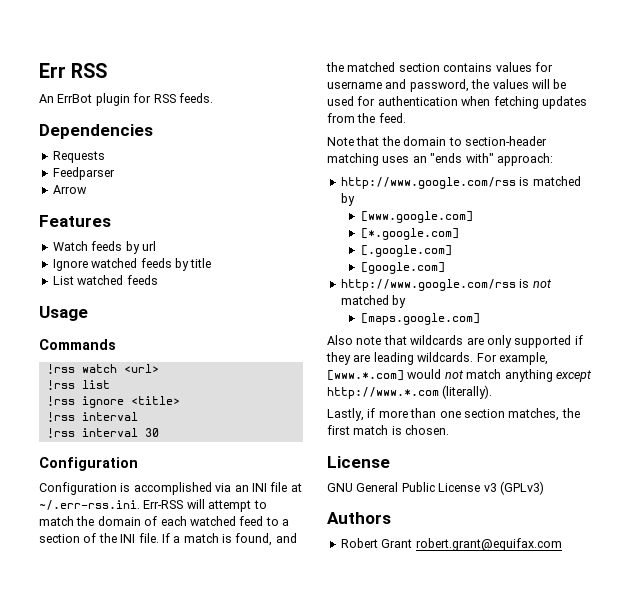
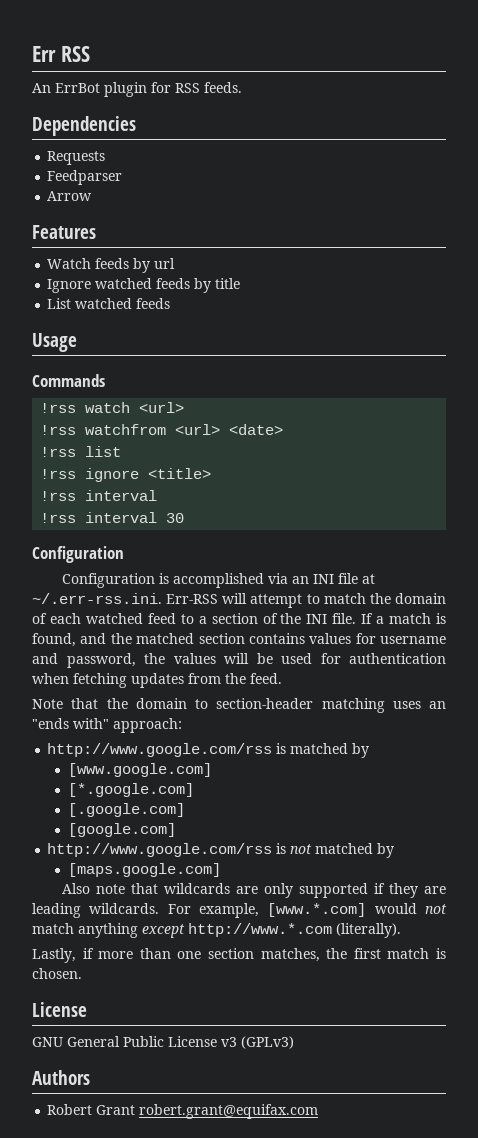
(159, 368) none -> [40,424,284,435] // !rss watchfrom <url> <date>

